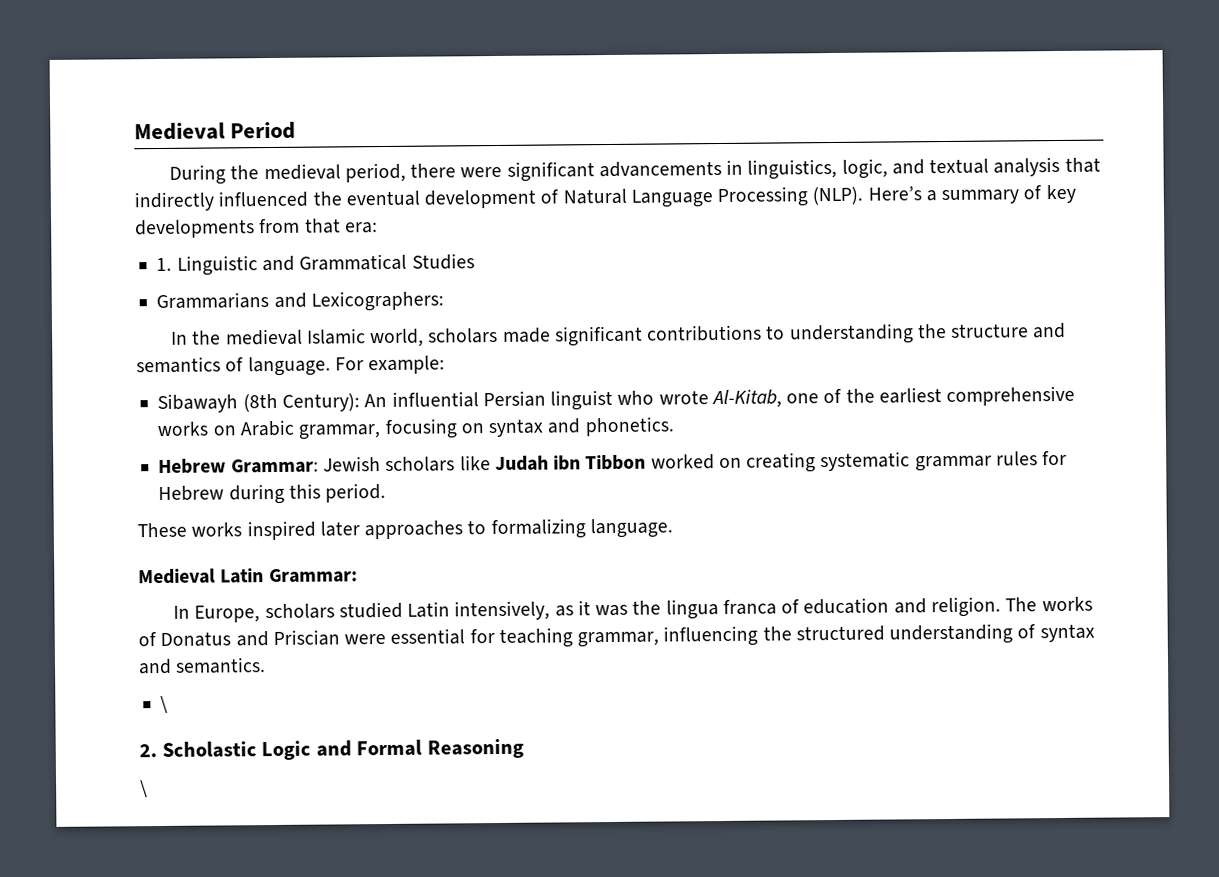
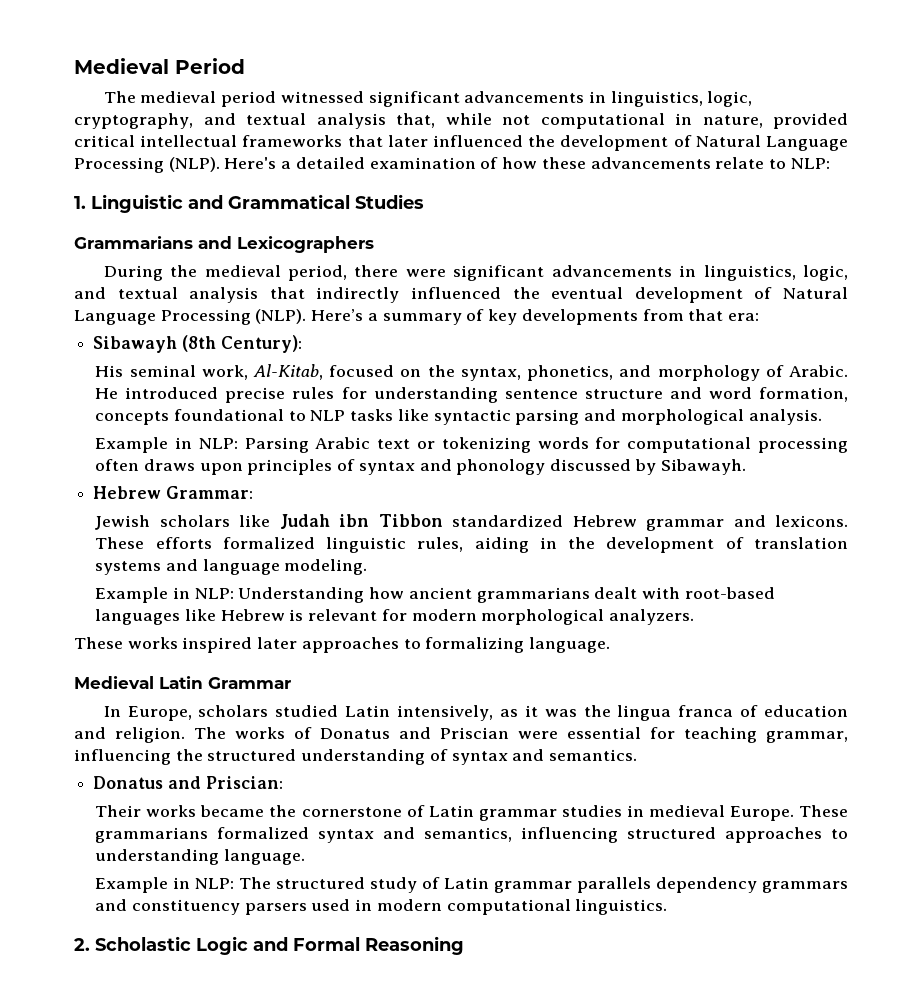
(297, 130) none -> [103,91,753,107] [74,113,848,129] [74,135,848,151] [74,157,830,173] [74,194,424,213] [74,236,374,253] // The medieval period witnessed significant advancements in linguistics, logic, cryptography, and textual analysis that, while not computational in nature, provided critical intellectual frameworks that later influenced the development of Natural Language Processing (NLP). Here's a detailed examination of how these advancements relate to NLP: // 1. Linguistic and Grammatical Studies // Grammarians and Lexicographers
[156,253,475,276] [156,290,444,312] [171,322,1067,348] [136,355,446,377] [157,385,1076,414] [157,416,674,440] 1. Linguistic and Grammatical Studies // Grammarians and Lexicographers: // In the medieval Islamic world, scholars made significant contributions to understanding the structure and semantics of language. For example: // Sibawayh (8th Century): An influential Persian linguist who wrote Al-Kitab, one of the earliest comprehensive works on Arabic grammar, focusing on syntax and phonetics. -> [93,335,302,353] [95,364,849,381] [95,387,848,403] [95,409,822,425] [95,437,849,453] [95,459,746,475] Sibawayh (8th Century): // His seminal work, Al-Kitab, focused on the syntax, phonetics, and morphology of Arabic. He introduced precise rules for understanding sentence structure and word formation, concepts foundational to NLP tasks like syntactic parsing and morphological analysis. // Example in NLP: Parsing Arabic text or tokenizing words for computational processing often draws upon principles of syntax and phonology discussed by Sibawayh.
(319, 466) none -> (253, 492) //
[650,450,1068,473] [158,482,387,505] worked on creating systematic grammar rules for Hebrew during this period. -> [452,515,848,531] [95,537,849,553] [95,559,368,575] [95,587,775,603] [95,609,695,625] standardized Hebrew grammar and lexicons. These efforts formalized linguistic rules, aiding in the development of translation systems and language modeling. // Example in NLP: Understanding how ancient grammarians dealt with root-based languages like Hebrew is relevant for modern morphological analyzers.
[268,568,358,584] Grammar: -> [208,677,291,689] Grammar
[160,695,169,714] \ -> [93,776,283,789] [95,805,848,821] [95,827,849,843] [95,849,305,865] [95,877,848,893] [95,899,668,915] Donatus and Priscian: // Their works became the cornerstone of Latin grammar studies in medieval Europe. These grammarians formalized syntax and semantics, influencing structured approaches to understanding language. // Example in NLP: The structured study of Latin grammar parallels dependency grammars and constituency parsers used in modern computational linguistics.
[140,780,148,798] // \ -> (464, 945) none

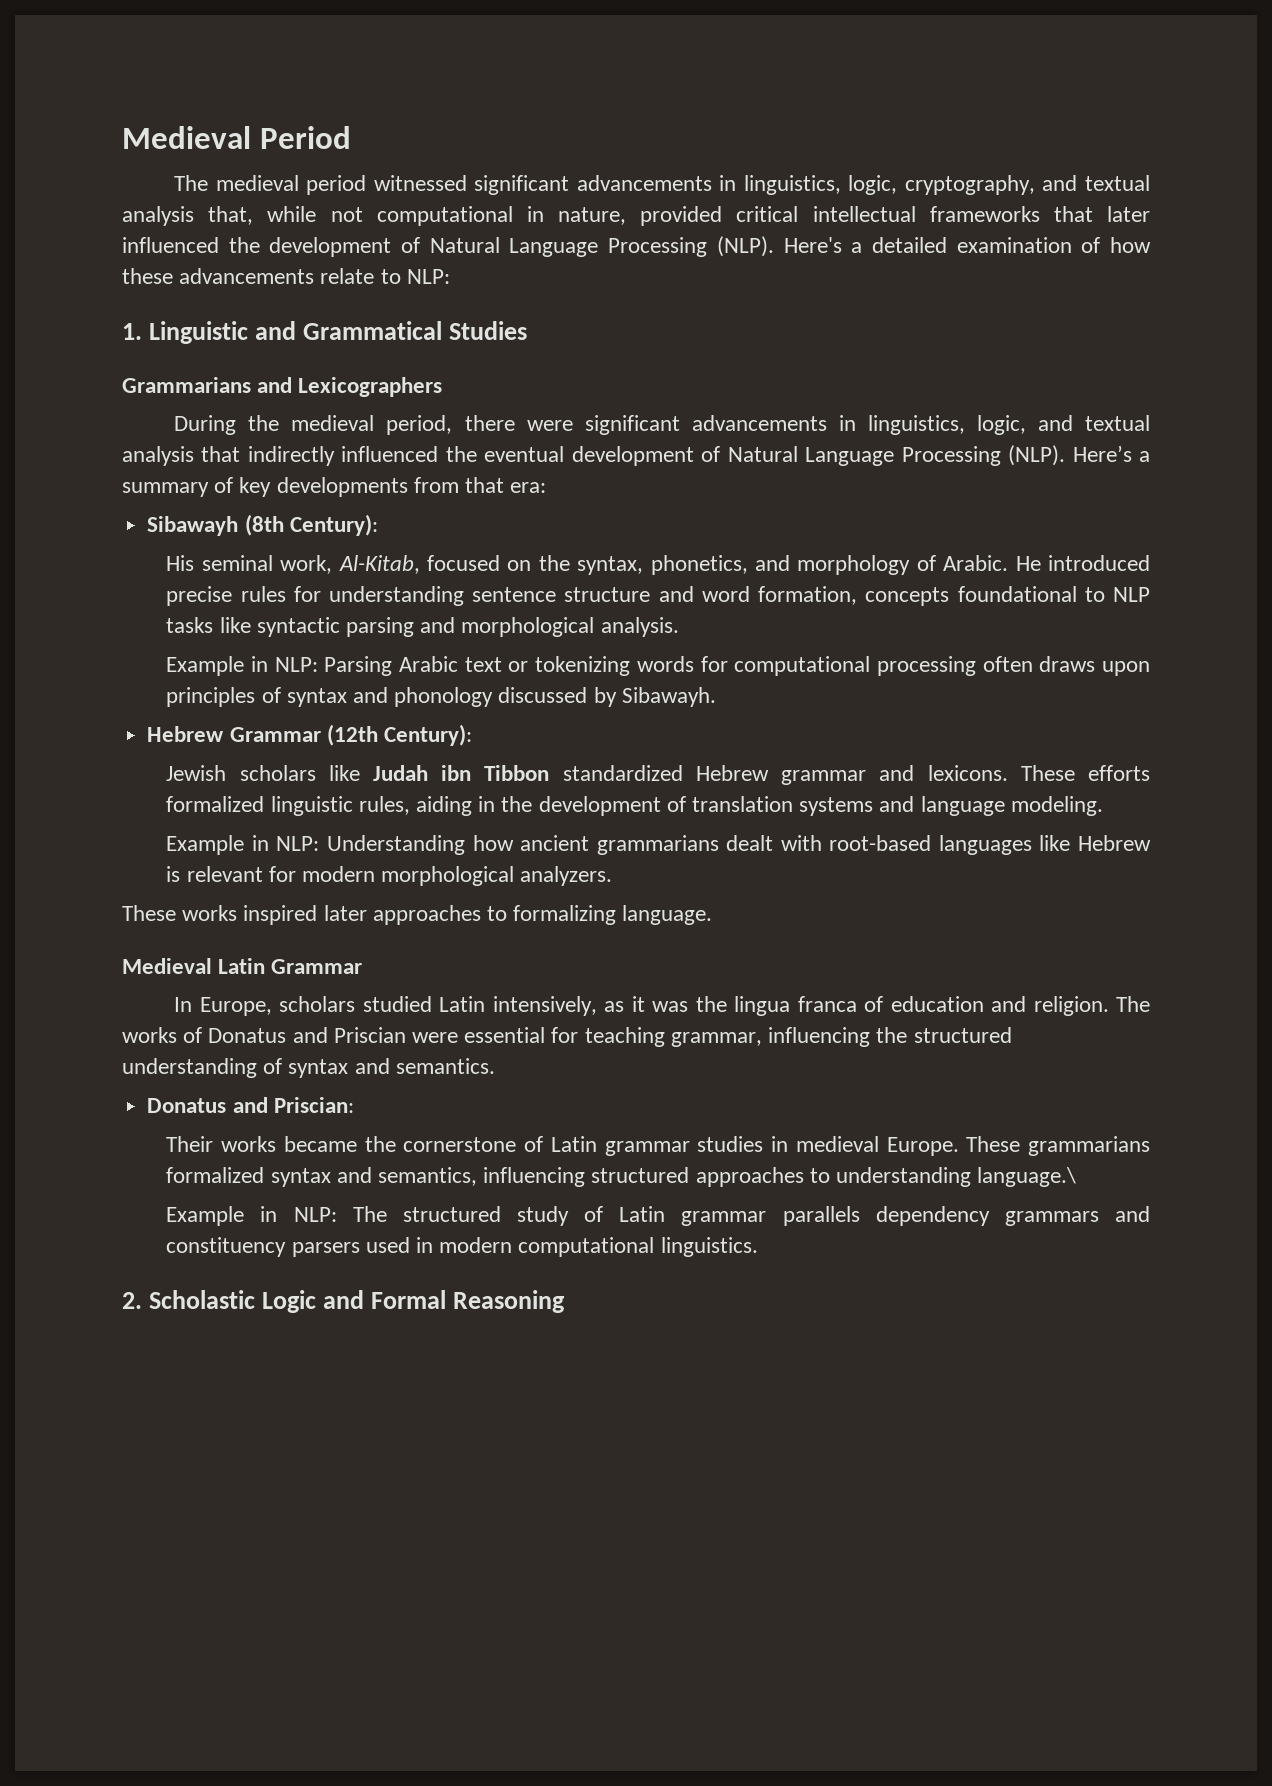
[165,486,253,499] Grammar: -> [229,724,472,746] Grammar (12th Century):
[223,849,305,865] language. -> [977,1167,1077,1187] language.\

